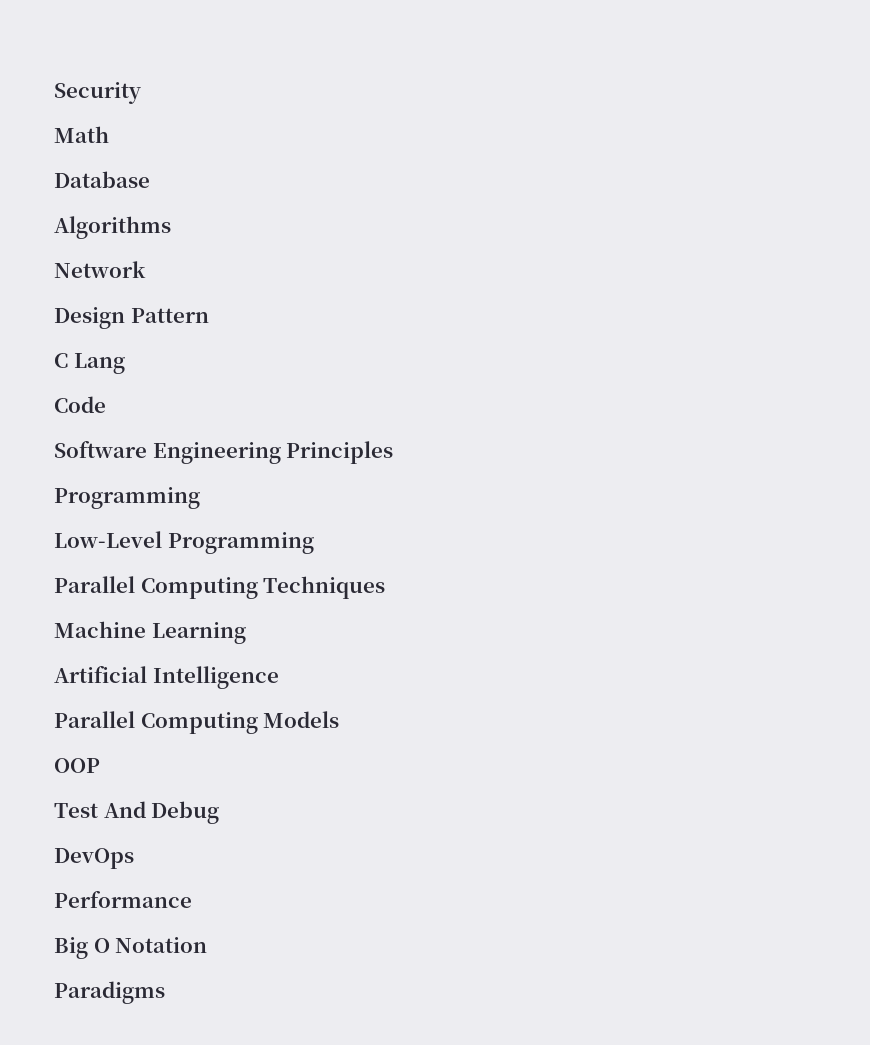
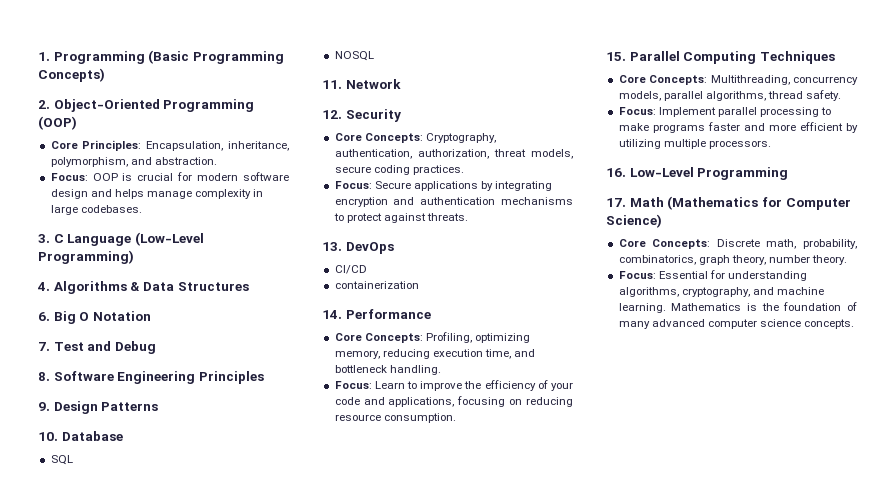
[54,82,141,104] [54,126,109,143] [54,171,150,188] [54,216,171,239] [54,261,146,278] [54,307,209,329] [54,353,125,374] [54,396,106,413] [54,441,394,464] [54,487,200,509] [54,531,314,554] [54,576,386,599] [54,621,246,644] [54,666,279,689] [54,711,340,734] [54,758,100,773] [54,801,220,824] [54,848,134,869] [54,891,192,908] [54,937,208,959] [54,981,165,1004] Security // Math // Database // Algorithms // Network // Design Pattern // C Lang // Code // Software Engineering Principles // Programming // Low-Level Programming // Parallel Computing Techniques // Machine Learning // Artificial Intelligence // Parallel Computing Models // OOP // Test And Debug // DevOps // Performance // Big O Notation // Paradigms -> [38,50,284,64] [38,68,105,82] [38,99,255,112] [38,116,77,130] [50,140,289,151] [50,157,217,167] [50,172,289,181] [50,189,264,199] [50,205,142,215] [38,232,204,246] [38,250,134,264] [37,281,249,294] [38,311,151,324] [38,341,156,354] [38,371,264,384] [38,401,159,414] [38,431,123,441] [50,455,73,465] [334,51,374,61] [322,79,401,89] [322,109,401,122] [334,133,496,143] [334,149,573,159] [334,165,464,175] [334,181,553,191] [334,197,573,207] [333,213,468,223] [322,242,394,254] [334,265,367,274] [334,281,419,289] [322,309,431,319] [334,332,530,343] [334,349,536,359] [334,365,441,375] [334,380,573,391] [334,396,573,407] [334,413,456,423] [606,51,835,64] [618,75,858,85] [618,90,842,101] [618,107,832,117] [618,122,858,133] [618,139,771,149] [606,167,789,180] [606,196,851,210] [606,214,662,228] [618,239,857,249] [618,255,848,265] [618,270,807,281] [618,287,824,297] [618,302,857,313] [618,319,855,329] 1. Programming (Basic Programming Concepts) // 2. Object-Oriented Programming (OOP) // Core Principles: Encapsulation, inheritance, polymorphism, and abstraction. // Focus: OOP is crucial for modern software design and helps manage complexity in large codebases. // 3. C Language (Low-Level Programming) // 4. Algorithms & Data Structures // 6. Big O Notation // 7. Test and Debug // 8. Software Engineering Principles // 9. Design Patterns // 10. Database // SQL // NOSQL // 11. Network // 12. Security // Core Concepts: Cryptography, authentication, authorization, threat models, secure coding practices. // Focus: Secure applications by integrating encryption and authentication mechanisms to protect against threats. // 13. DevOps // CI/CD // containerization // 14. Performance // Core Concepts: Profiling, optimizing memory, reducing execution time, and bottleneck handling. // Focus: Learn to improve the efficiency of your code and applications, focusing on reducing resource consumption. // 15. Parallel Computing Techniques // Core Concepts: Multithreading, concurrency models, parallel algorithms, thread safety. // Focus: Implement parallel processing to make programs faster and more efficient by utilizing multiple processors. // 16. Low-Level Programming // 17. Math (Mathematics for Computer Science) // Core Concepts: Discrete math, probability, combinatorics, graph theory, number theory. // Focus: Essential for understanding algorithms, cryptography, and machine learning. Mathematics is the foundation of many advanced computer science concepts.

